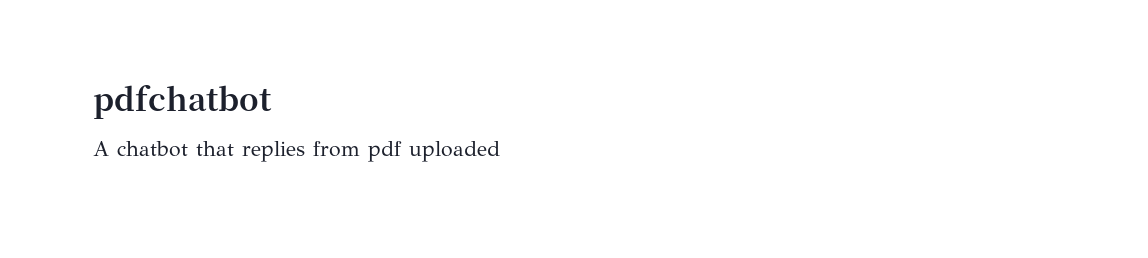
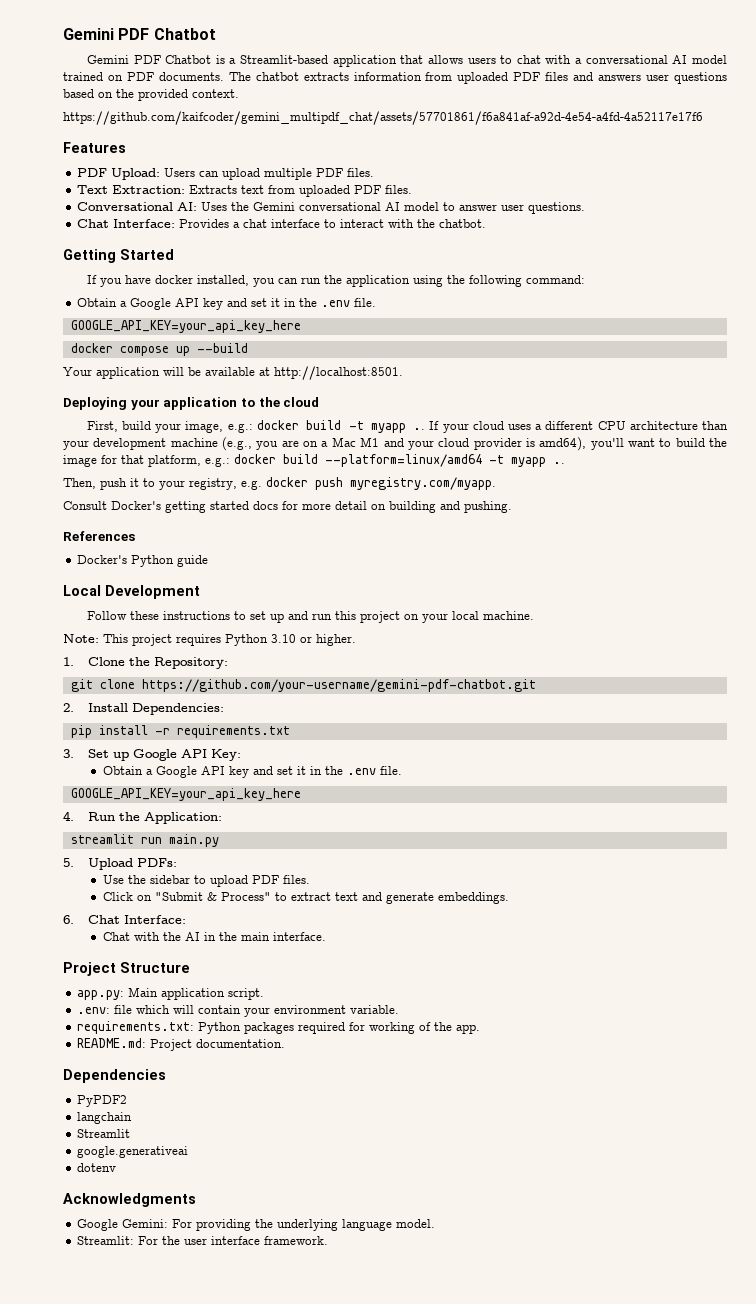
[93,85,272,119] [93,141,500,162] pdfchatbot // A chatbot that replies from pdf uploaded -> [63,28,216,40] [86,55,728,67] [63,72,727,84] [63,89,239,101] [63,111,703,125] [63,142,126,153] [77,168,375,180] [77,185,413,197] [77,202,586,214] [77,219,487,228] [63,249,174,263] [86,275,585,287] [77,298,377,310] [70,320,301,333] [70,343,248,356] [63,366,403,380] [63,397,320,410] [86,420,728,433] [63,437,728,451] [63,454,565,467] [63,477,496,490] [63,501,512,513] [63,531,135,541] [77,555,209,567] [63,585,200,599] [86,611,534,623] [63,634,356,646] [63,657,229,669] [70,679,536,692] [63,703,225,715] [70,725,290,738] [63,749,242,761] [102,766,402,778] [70,788,301,801] [63,811,223,824] [70,834,219,847] [63,858,178,870] [102,875,310,887] [102,892,509,904] [63,915,187,924] [102,932,326,941] [63,962,190,976] [77,987,265,1000] [77,1005,400,1017] [77,1021,481,1034] [77,1038,286,1051] [63,1069,166,1083] [77,1095,128,1107] [77,1112,133,1124] [77,1129,131,1138] [77,1146,189,1158] [77,1163,117,1172] [63,1193,196,1207] [77,1219,436,1231] [77,1236,329,1245] Gemini PDF Chatbot // Gemini PDF Chatbot is a Streamlit-based application that allows users to chat with a conversational AI model trained on PDF documents. The chatbot extracts information from uploaded PDF files and answers user questions based on the provided context. // https://github.com/kaifcoder/gemini_multipdf_chat/assets/57701861/f6a841af-a92d-4e54-a4fd-4a52117e17f6 // Features // PDF Upload: Users can upload multiple PDF files. // Text Extraction: Extracts text from uploaded PDF files. // Conversational AI: Uses the Gemini conversational AI model to answer user questions. // Chat Interface: Provides a chat interface to interact with the chatbot. // Getting Started // If you have docker installed, you can run the application using the following command: // Obtain a Google API key and set it in the .env file. // GOOGLE_API_KEY=your_api_key_here // docker compose up --build // Your application will be available at http://localhost:8501. // Deploying your application to the cloud // First, build your image, e.g.: docker build -t myapp .. If your cloud uses a different CPU architecture than your development machine (e.g., you are on a Mac M1 and your cloud provider is amd64), you'll want to build the image for that platform, e.g.: docker build --platform=linux/amd64 -t myapp .. // Then, push it to your registry, e.g. docker push myregistry.com/myapp. // Consult Docker's getting started docs for more detail on building and pushing. // References // Docker's Python guide // Local Development // Follow these instructions to set up and run this project on your local machine. // Note: This project requires Python 3.10 or higher. // 1. Clone the Repository: // git clone https://github.com/your-username/gemini-pdf-chatbot.git // 2. Install Dependencies: // pip install -r requirements.txt // 3. Set up Google API Key: // Obtain a Google API key and set it in the .env file. // GOOGLE_API_KEY=your_api_key_here // 4. Run the Application: // streamlit run main.py // 5. Upload PDFs: // Use the sidebar to upload PDF files. // Click on "Submit & Process" to extract text and generate embeddings. // 6. Chat Interface: // Chat with the AI in the main interface. // Project Structure // app.py: Main application script. // .env: file which will contain your environment variable. // requirements.txt: Python packages required for working of the app. // README.md: Project documentation. // Dependencies // PyPDF2 // langchain // Streamlit // google.generativeai // dotenv // Acknowledgments // Google Gemini: For providing the underlying language model. // Streamlit: For the user interface framework.

